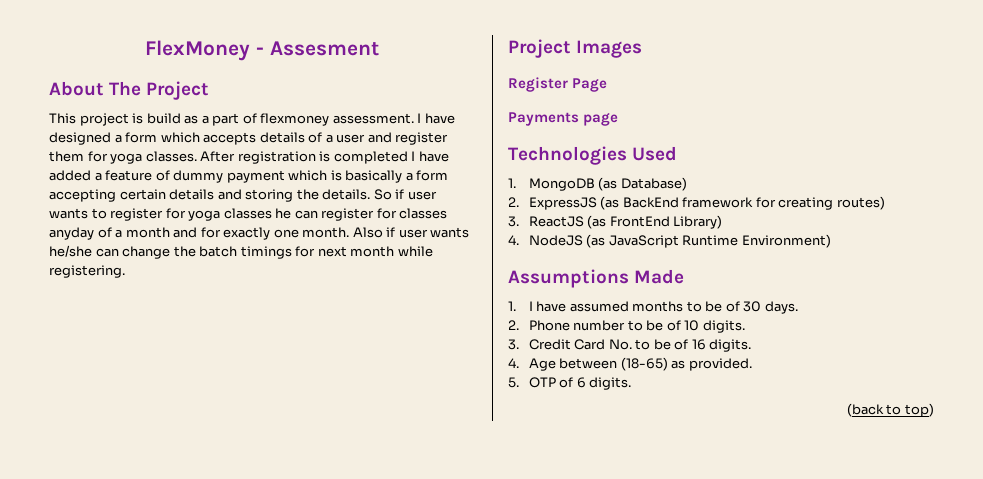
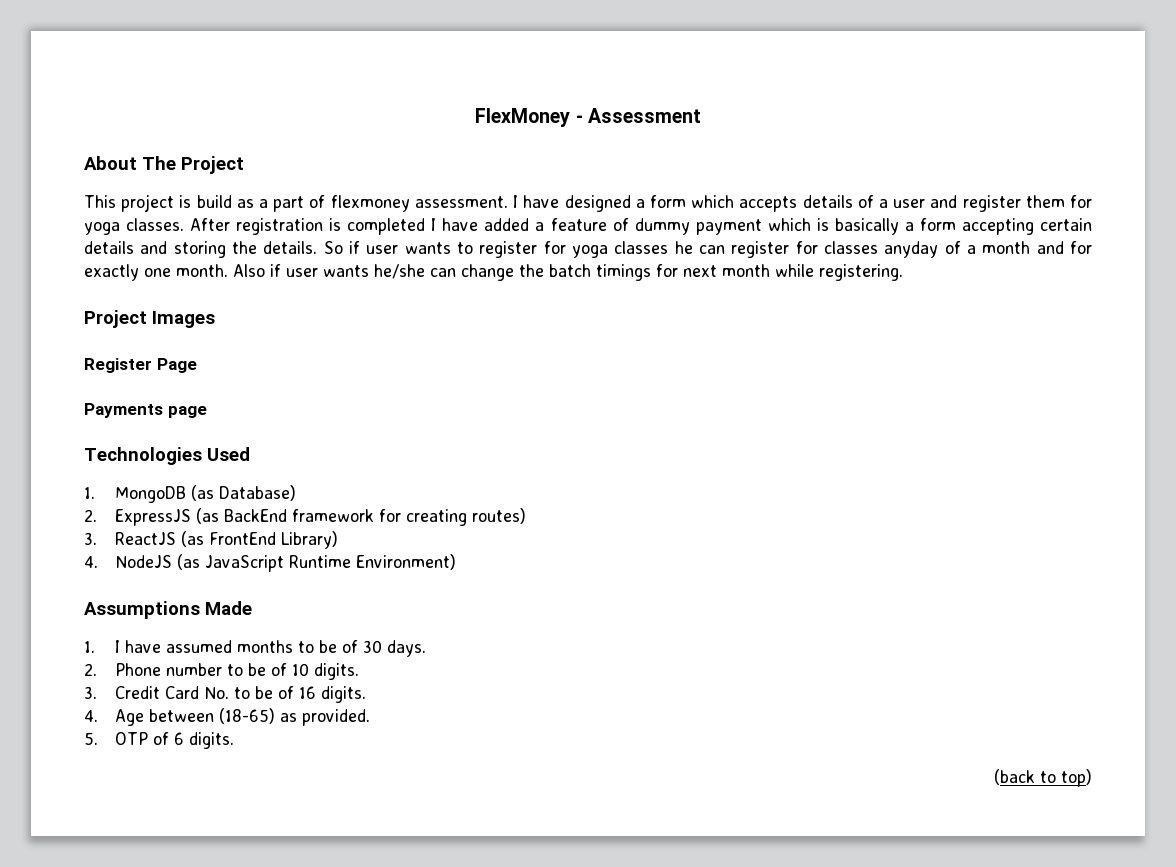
[269,41,379,56] Assesment -> [587,108,701,123] Assessment

